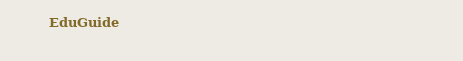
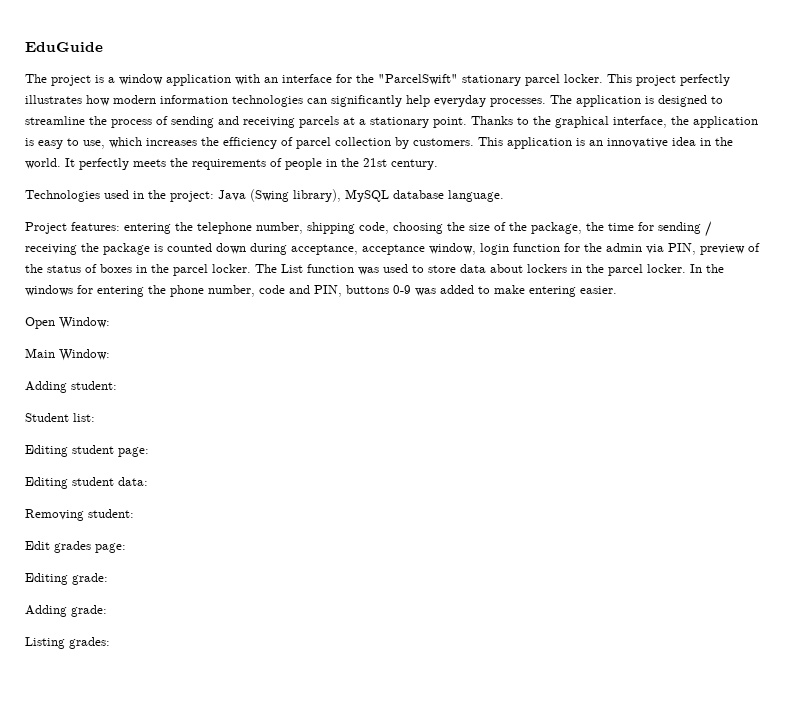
(119, 22) none -> [25,74,730,86] [25,95,723,107] [25,116,758,128] [25,137,733,149] [25,158,438,170] [25,189,504,202] [25,221,712,237] [25,243,760,255] [25,264,724,276] [25,285,617,297] [25,317,110,329] [25,348,110,361] [25,381,117,393] [25,413,95,422] [25,445,149,457] [25,477,148,489] [25,509,134,521] [25,541,126,553] [25,573,108,585] [25,605,107,617] [25,637,110,649] // The project is a window application with an interface for the "ParcelSwift" stationary parcel locker. This project perfectly illustrates how modern information technologies can significantly help everyday processes. The application is designed to streamline the process of sending and receiving parcels at a stationary point. Thanks to the graphical interface, the application is easy to use, which increases the efficiency of parcel collection by customers. This application is an innovative idea in the world. It perfectly meets the requirements of people in the 21st century. // Technologies used in the project: Java (Swing library), MySQL database language. // Project features: entering the telephone number, shipping code, choosing the size of the package, the time for sending / receiving the package is counted down during acceptance, acceptance window, login function for the admin via PIN, preview of the status of boxes in the parcel locker. The List function was used to store data about lockers in the parcel locker. In the windows for entering the phone number, code and PIN, buttons 0-9 was added to make entering easier. // Open Window: // Main Window: // Adding student: // Student list: // Editing student page: // Editing student data: // Removing student: // Edit grades page: // Editing grade: // Adding grade: // Listing grades:

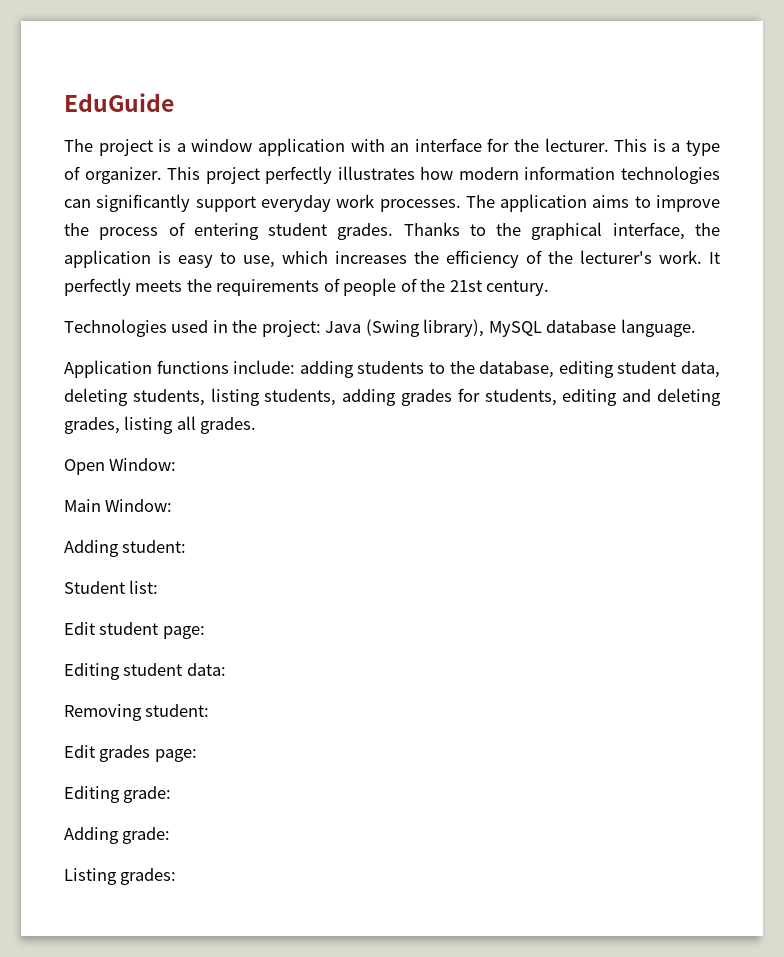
[378,74,603,86] "ParcelSwift" stationary parcel locker. -> [544,138,721,156] [64,166,162,184] lecturer. This is a type of organizer.
[406,95,723,107] [25,116,467,128] help everyday processes. The application is designed to streamline the process of sending and receiving parcels at a stationary point. -> [195,194,720,212] [64,222,394,240] support everyday work processes. The application aims to improve the process of entering student grades.
[296,137,733,149] [25,158,61,169] parcel collection by customers. This application is an innovative idea in the world. -> [548,250,702,264] the lecturer's work.
[326,159,337,167] in -> [400,278,417,292] of
[25,221,712,237] [25,243,760,255] [25,264,724,276] [25,285,617,297] Project features: entering the telephone number, shipping code, choosing the size of the package, the time for sending / receiving the package is counted down during acceptance, acceptance window, login function for the admin via PIN, preview of the status of boxes in the parcel locker. The List function was used to store data about lockers in the parcel locker. In the windows for entering the phone number, code and PIN, buttons 0-9 was added to make entering easier. -> [64,360,721,378] [64,388,721,406] [64,416,257,434] Application functions include: adding students to the database, editing student data, deleting students, listing students, adding grades for students, editing and deleting grades, listing all grades.
[25,445,68,457] Editing -> [64,622,95,635] Edit

